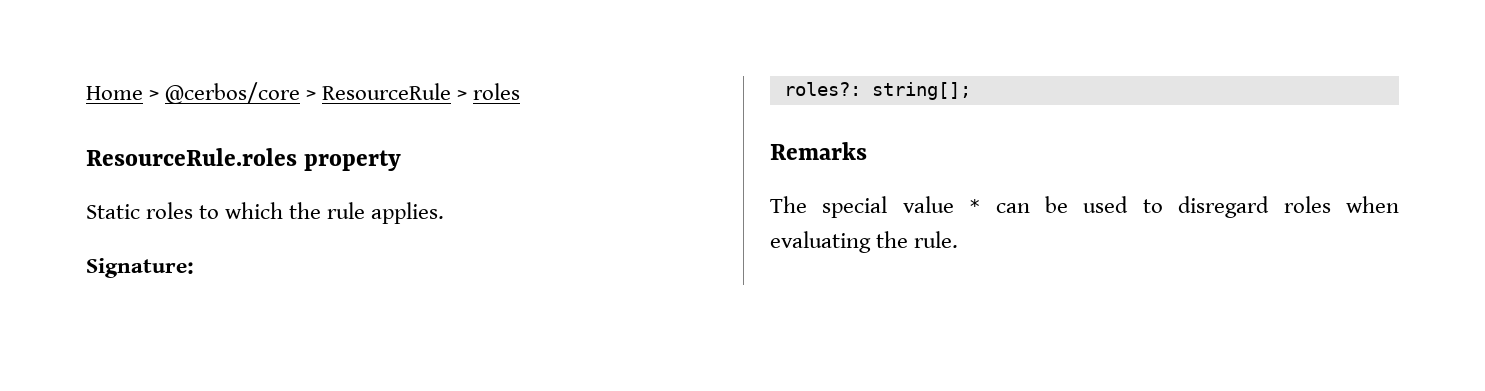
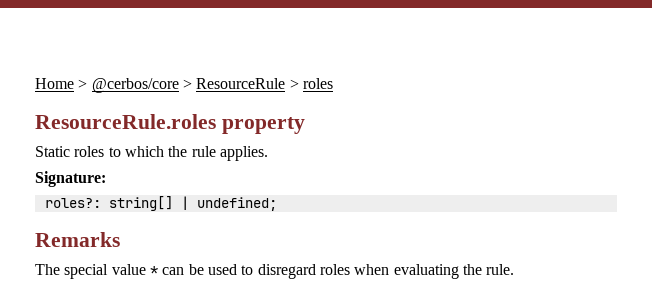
[871,82,971,100] string[]; -> [108,196,277,211] string[] | undefined;

